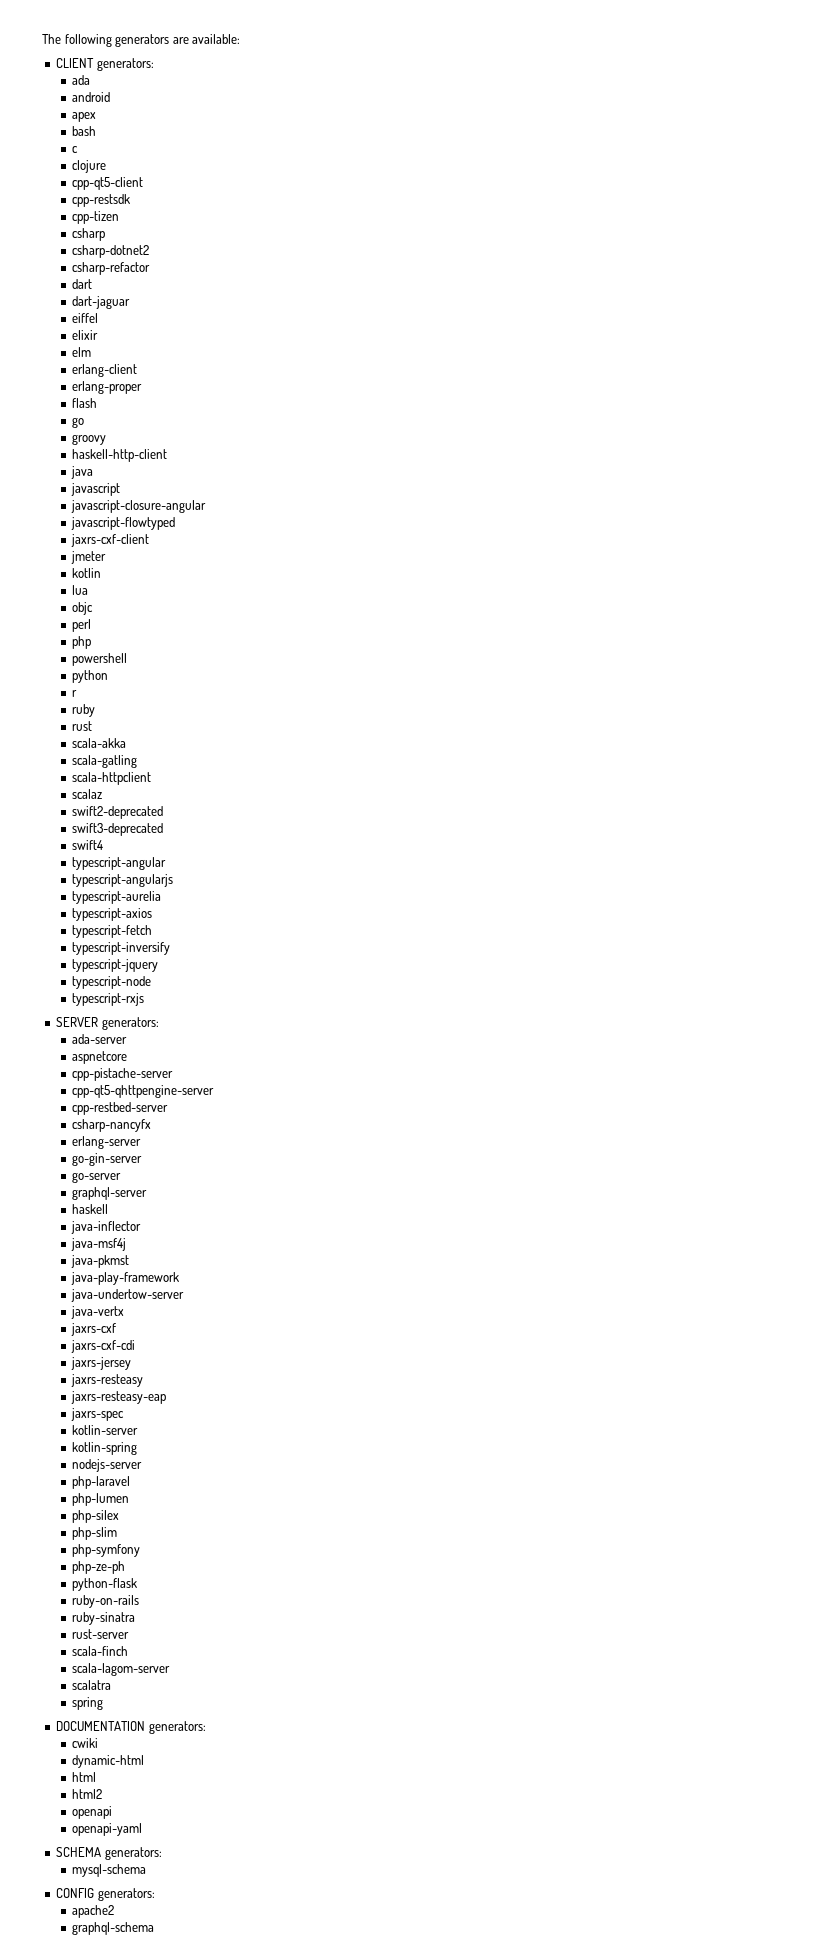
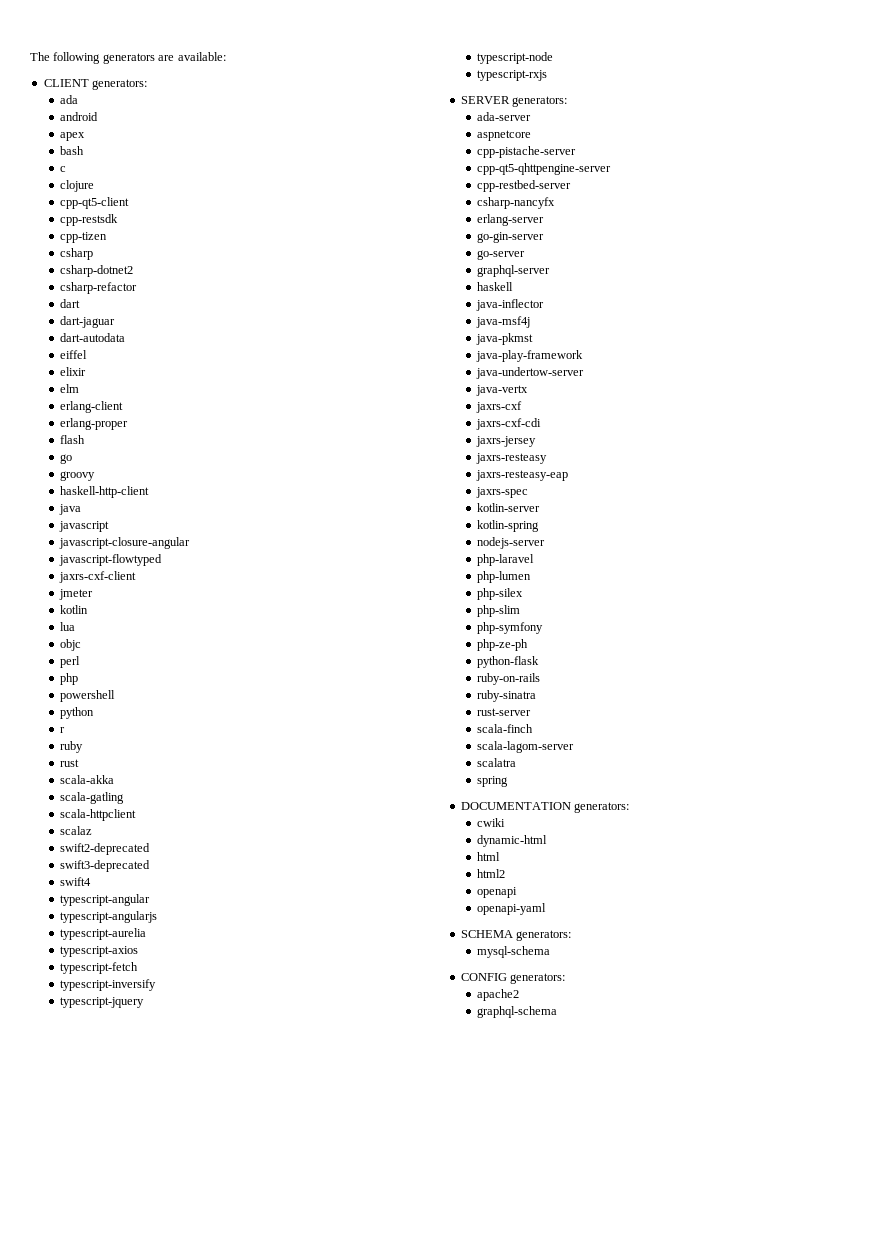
(131, 302) none -> [59,333,125,342] // dart-autodata

